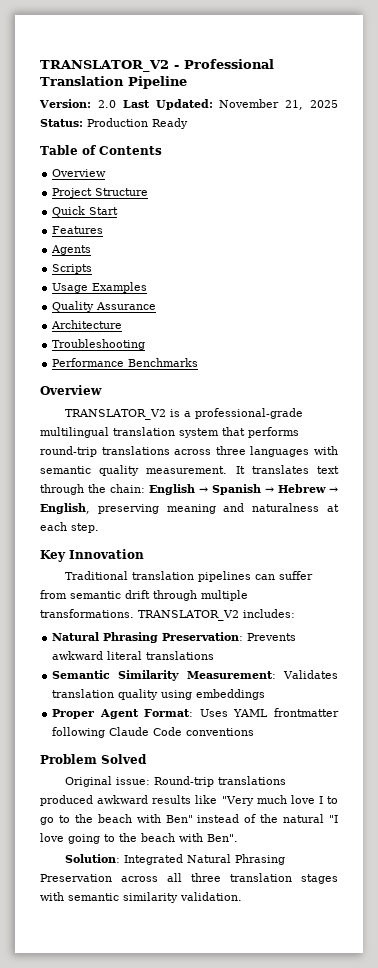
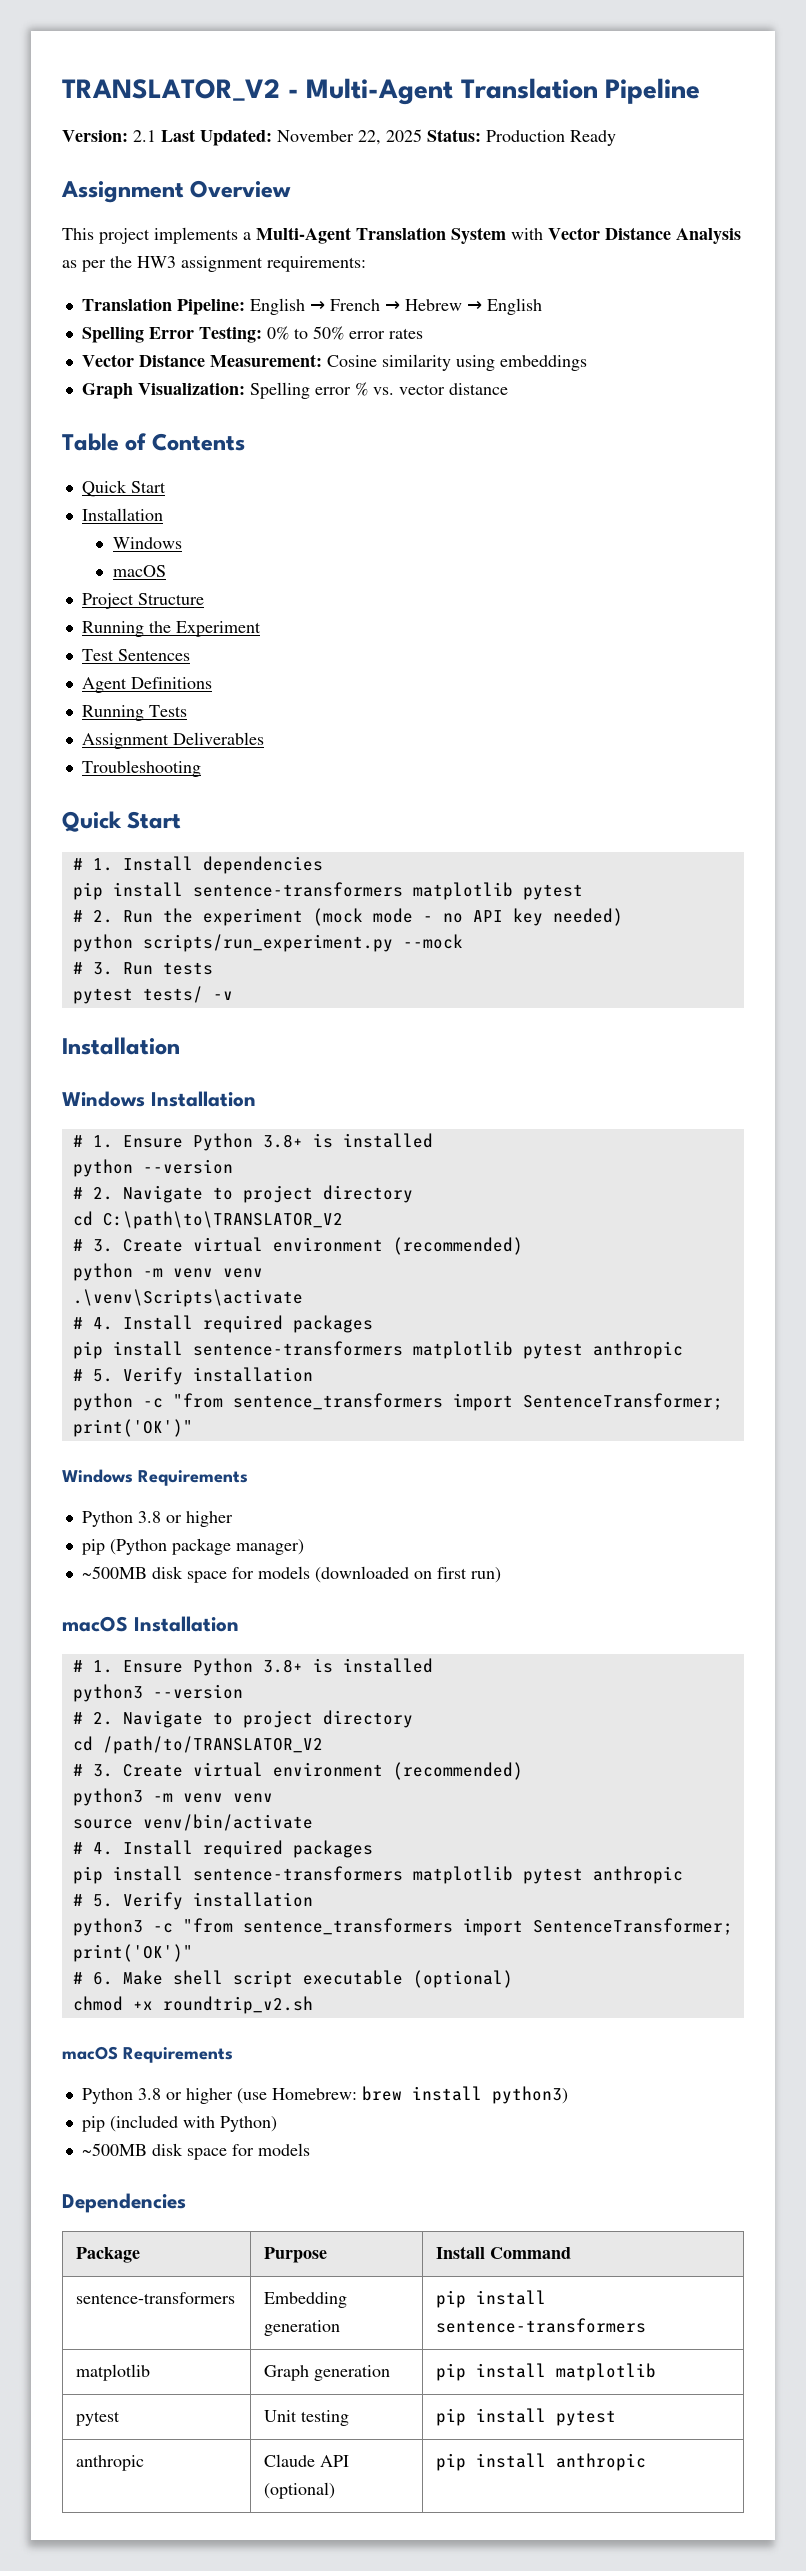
[184,59,274,69] Professional -> [306,78,454,105] Multi-Agent
[97,100,116,108] 2.0 -> [133,130,156,142] 2.1
[285,100,304,110] 21, -> [358,130,381,145] 22,
[40,145,162,155] [52,169,107,177] [52,188,149,198] [52,206,119,217] [52,226,104,234] [51,245,92,255] [52,264,93,274] [52,282,148,293] [52,301,157,312] [51,320,123,329] [52,339,146,350] [52,358,199,367] [40,385,102,395] [64,408,303,420] [40,427,299,438] [40,446,338,457] [40,465,339,476] [40,484,338,495] [40,503,340,514] [40,522,99,533] [40,549,144,562] [64,571,313,582] [40,590,248,601] [40,609,295,621] [52,632,297,643] [52,651,215,660] [52,670,338,681] [52,689,266,700] [52,708,339,719] [52,727,255,738] [40,754,147,764] [64,776,286,787] [40,795,338,806] [40,814,338,825] [40,833,238,844] [64,854,285,865] [40,873,338,884] [40,892,242,903] Table of Contents // Overview // Project Structure // Quick Start // Features // Agents // Scripts // Usage Examples // Quality Assurance // Architecture // Troubleshooting // Performance Benchmarks // Overview // TRANSLATOR_V2 is a professional-grade multilingual translation system that performs round-trip translations across three languages with semantic quality measurement. It translates text through the chain: English → Spanish → Hebrew → English, preserving meaning and naturalness at each step. // Key Innovation // Traditional translation pipelines can suffer from semantic drift through multiple transformations. TRANSLATOR_V2 includes: // Natural Phrasing Preservation: Prevents awkward literal translations // Semantic Similarity Measurement: Validates translation quality using embeddings // Proper Agent Format: Uses YAML frontmatter following Claude Code conventions // Problem Solved // Original issue: Round-trip translations produced awkward results like "Very much love I to go to the beach with Ben" instead of the natural "I love going to the beach with Ben". // Solution: Integrated Natural Phrasing Preservation across all three translation stages with semantic similarity validation. -> [61,180,292,203] [62,227,741,244] [62,256,366,272] [81,298,542,315] [81,326,423,343] [81,354,587,371] [81,382,508,399] [62,433,245,451] [81,480,166,497] [81,508,163,521] [112,537,182,549] [112,565,166,577] [81,593,204,609] [81,621,261,637] [81,649,190,661] [81,677,212,693] [81,705,187,721] [81,732,264,749] [81,760,201,777] [62,811,182,832] [72,856,323,874] [72,882,583,900] [72,908,623,926] [72,934,463,952] [72,962,213,975] [72,986,233,1004] [62,1037,180,1055] [62,1091,256,1107] [72,1133,433,1151] [72,1159,233,1177] [72,1185,413,1203] [72,1211,343,1229] [72,1237,523,1255] [72,1263,263,1281] [72,1289,303,1307] [72,1315,373,1333] [72,1341,683,1359] [72,1367,313,1385] [72,1393,723,1411] [72,1419,193,1437] [62,1469,248,1486] [81,1511,233,1527] [81,1538,304,1555] [81,1566,501,1583] [62,1616,239,1632] [72,1658,433,1676] [72,1684,243,1702] [72,1710,413,1728] [72,1736,323,1754] [72,1762,523,1780] [72,1788,273,1806] [72,1814,313,1831] [72,1840,373,1858] [72,1866,683,1884] [72,1892,313,1910] [72,1918,733,1936] [72,1944,193,1962] [72,1970,513,1988] [72,1996,313,2014] [62,2046,233,2063] [81,2086,568,2104] [81,2115,277,2132] [81,2143,310,2160] [62,2193,186,2213] [76,2247,141,2263] [264,2247,328,2263] [436,2246,572,2259] [76,2292,236,2304] [264,2292,348,2308] [264,2320,341,2336] [436,2290,547,2308] [436,2318,647,2333] [76,2364,151,2381] [264,2365,391,2381] [436,2363,657,2381] [76,2411,121,2426] [264,2410,350,2426] [436,2408,617,2426] [76,2455,145,2471] [264,2454,350,2467] [264,2482,336,2499] [436,2453,647,2471] Assignment Overview // This project implements a Multi-Agent Translation System with Vector Distance Analysis as per the HW3 assignment requirements: // Translation Pipeline: English → French → Hebrew → English // Spelling Error Testing: 0% to 50% error rates // Vector Distance Measurement: Cosine similarity using embeddings // Graph Visualization: Spelling error % vs. vector distance // Table of Contents // Quick Start // Installation // Windows // macOS // Project Structure // Running the Experiment // Test Sentences // Agent Definitions // Running Tests // Assignment Deliverables // Troubleshooting // Quick Start // # 1. Install dependencies // pip install sentence-transformers matplotlib pytest // # 2. Run the experiment (mock mode - no API key needed) // python scripts/run_experiment.py --mock // # 3. Run tests // pytest tests/ -v // Installation // Windows Installation // # 1. Ensure Python 3.8+ is installed // python --version // # 2. Navigate to project directory // cd C:\path\to\TRANSLATOR_V2 // # 3. Create virtual environment (recommended) // python -m venv venv // .\venv\Scripts\activate // # 4. Install required packages // pip install sentence-transformers matplotlib pytest anthropic // # 5. Verify installation // python -c "from sentence_transformers import SentenceTransformer; print('OK')" // Windows Requirements // Python 3.8 or higher // pip (Python package manager) // ~500MB disk space for models (downloaded on first run) // macOS Installation // # 1. Ensure Python 3.8+ is installed // python3 --version // # 2. Navigate to project directory // cd /path/to/TRANSLATOR_V2 // # 3. Create virtual environment (recommended) // python3 -m venv venv // source venv/bin/activate // # 4. Install required packages // pip install sentence-transformers matplotlib pytest anthropic // # 5. Verify installation // python3 -c "from sentence_transformers import SentenceTransformer; print('OK')" // # 6. Make shell script executable (optional) // chmod +x roundtrip_v2.sh // macOS Requirements // Python 3.8 or higher (use Homebrew: brew install python3) // pip (included with Python) // ~500MB disk space for models // Dependencies // Package | Purpose | Install Command // sentence-transformers | Embedding generation | pip install sentence-transformers // matplotlib | Graph generation | pip install matplotlib // pytest | Unit testing | pip install pytest // anthropic | Claude API (optional) | pip install anthropic

